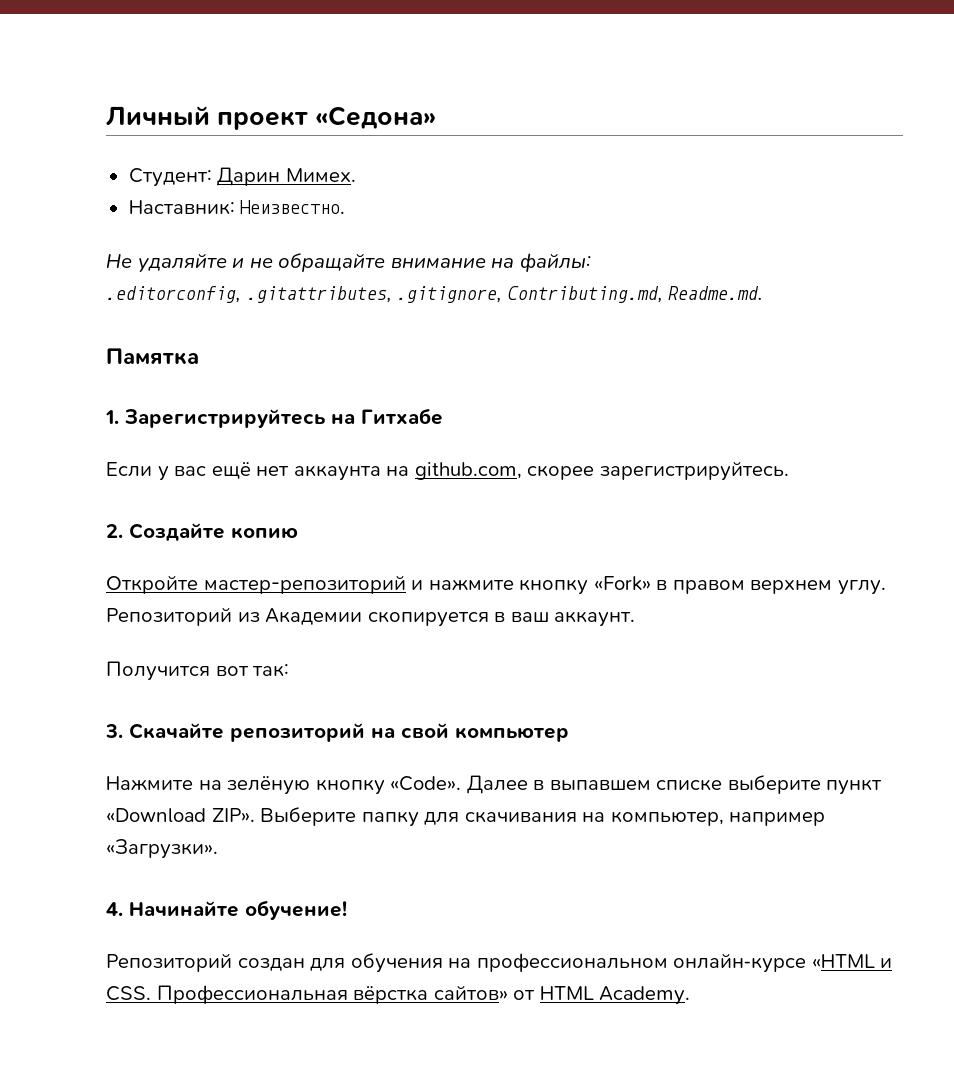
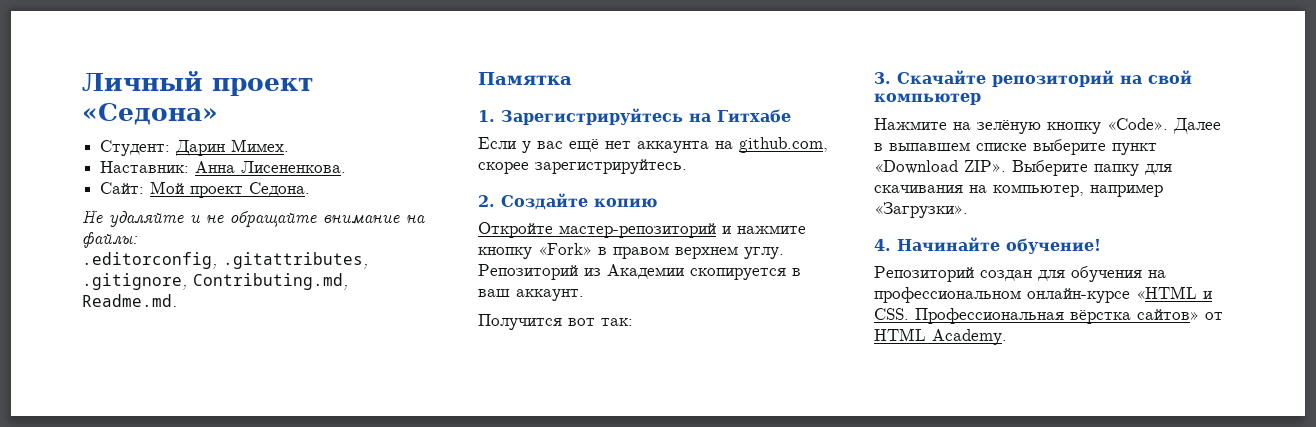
[240,200,346,214] Неизвестно. -> [195,161,347,173] [100,181,311,198] Анна Лисененкова. // Сайт: Мой проект Седона.

